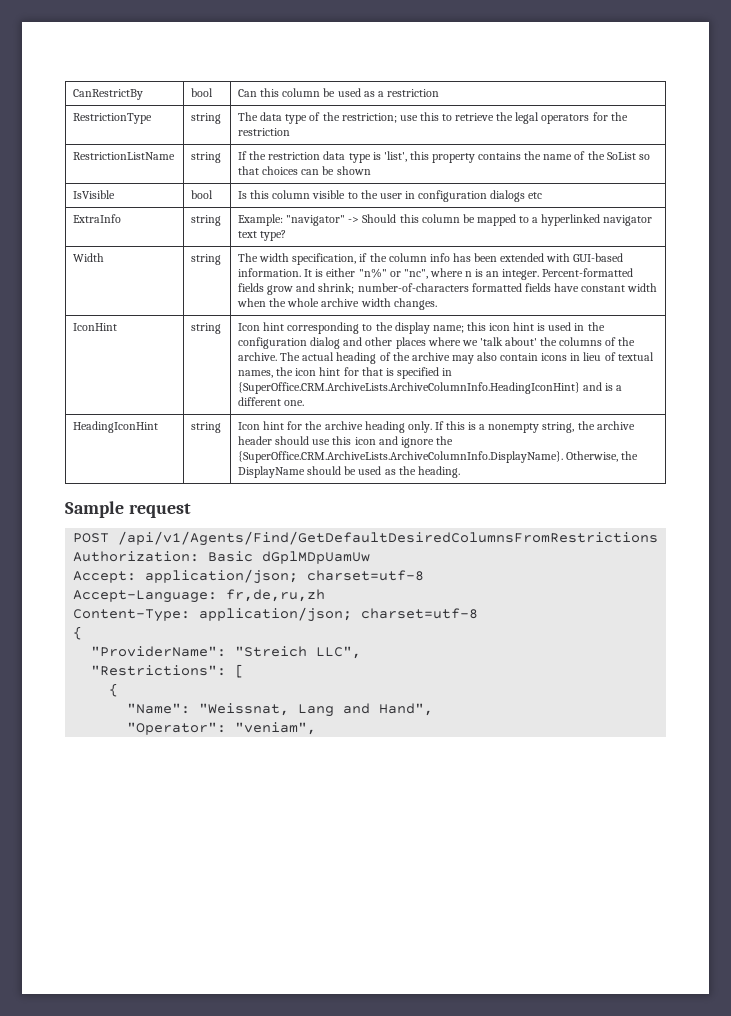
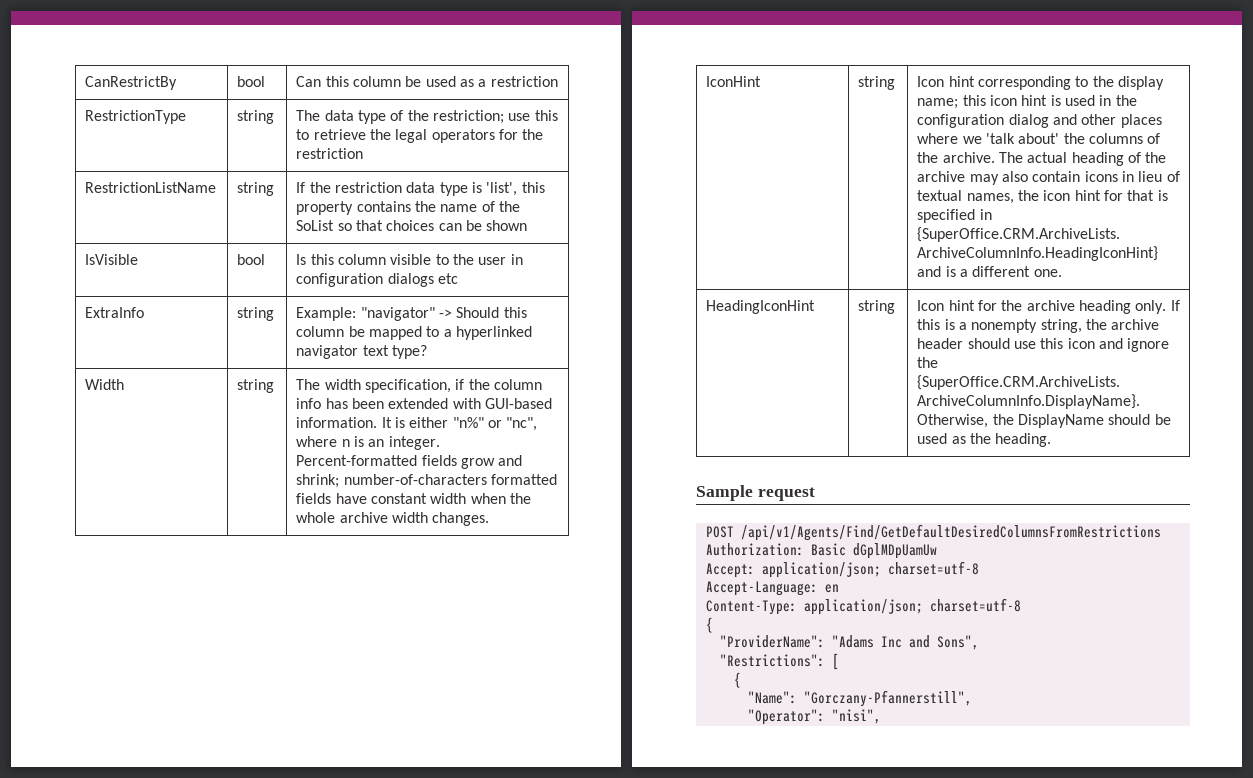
[225,589,325,602] fr,de,ru,zh -> [824,584,839,593] en
[234,646,361,659] "Streich LLC", -> [831,635,979,650] "Adams Inc and Sons",
[198,703,433,717] "Weissnat, Lang and Hand", -> [803,690,972,707] "Gorczany-Pfannerstill",
[234,722,316,735] "veniam", -> [831,709,881,724] "nisi",

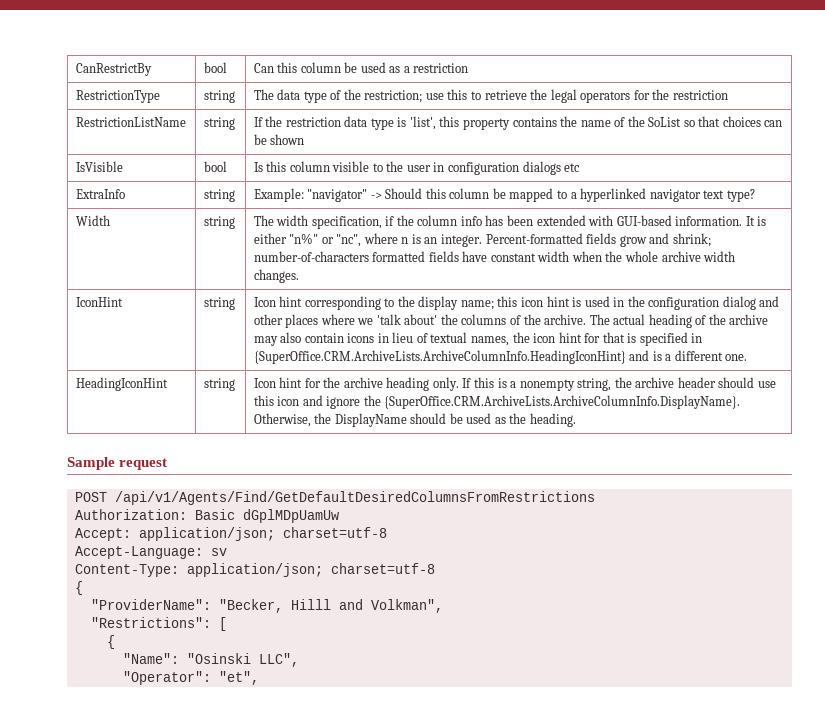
[824,584,839,593] en -> [210,548,227,556] sv
[831,635,979,650] "Adams Inc and Sons", -> [218,599,443,613] "Becker, Hilll and Volkman",
[803,690,972,707] "Gorczany-Pfannerstill", -> [186,653,299,667] "Osinski LLC",
[831,709,881,724] "nisi", -> [218,671,259,685] "et",

